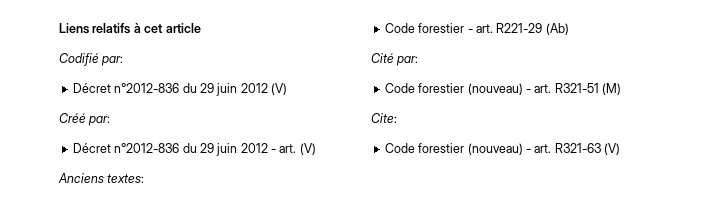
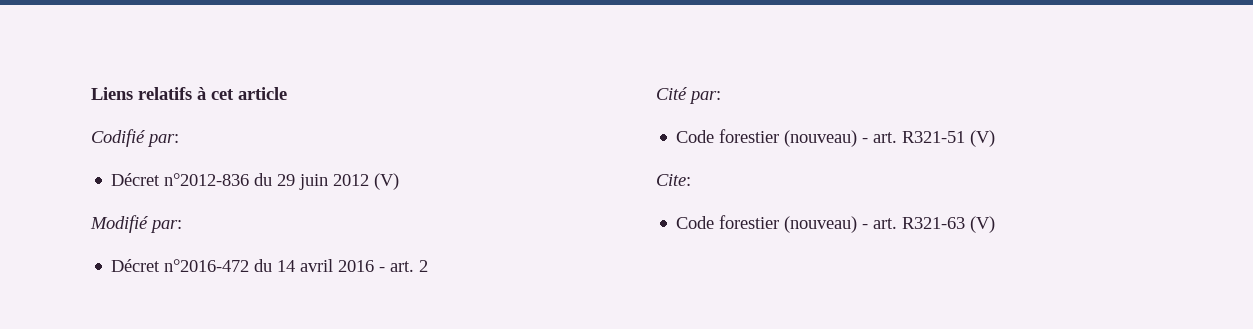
[59,113,111,126] [72,143,316,156] [58,173,145,183] [384,23,569,35] Créé par: // Décret n°2012-836 du 29 juin 2012 - art. (V) // Anciens textes: // Code forestier - art. R221-29 (Ab) -> [90,215,182,233] [111,259,429,272] Modifié par: // Décret n°2016-472 du 14 avril 2016 - art. 2
[602,83,621,95] (M) -> [970,130,996,147] (V)

